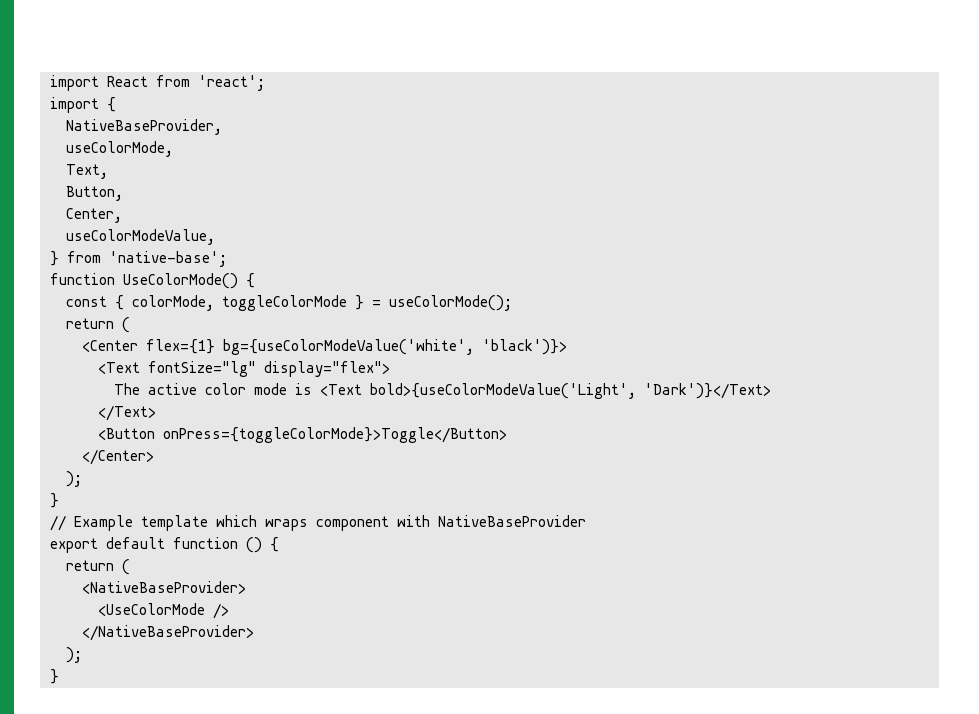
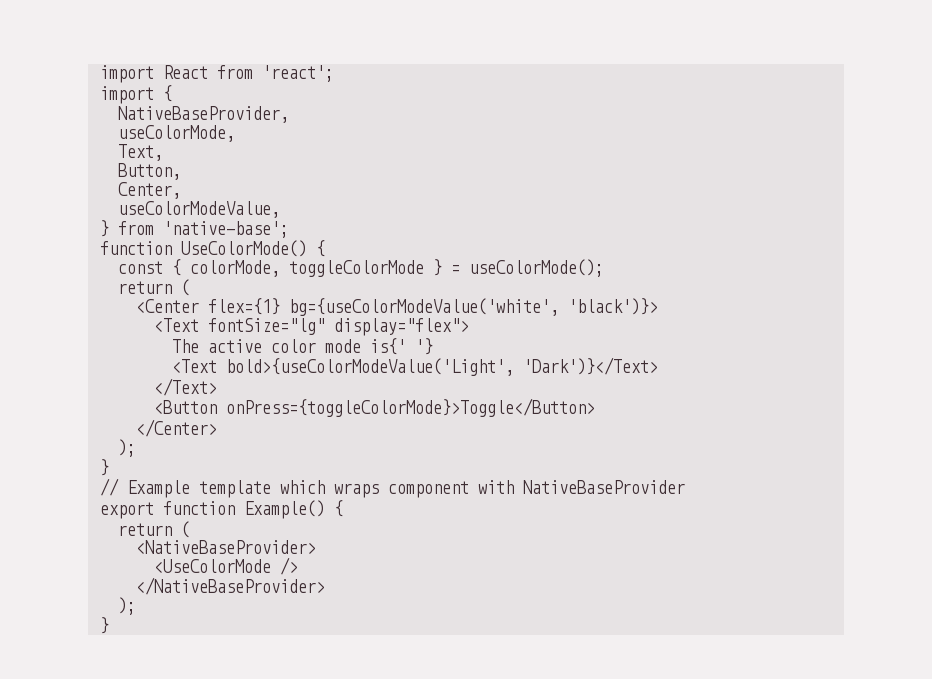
[294,383,312,395] is -> [369,338,433,355] is{' '} //
[105,537,262,553] default function () -> [162,500,325,519] function Example()

